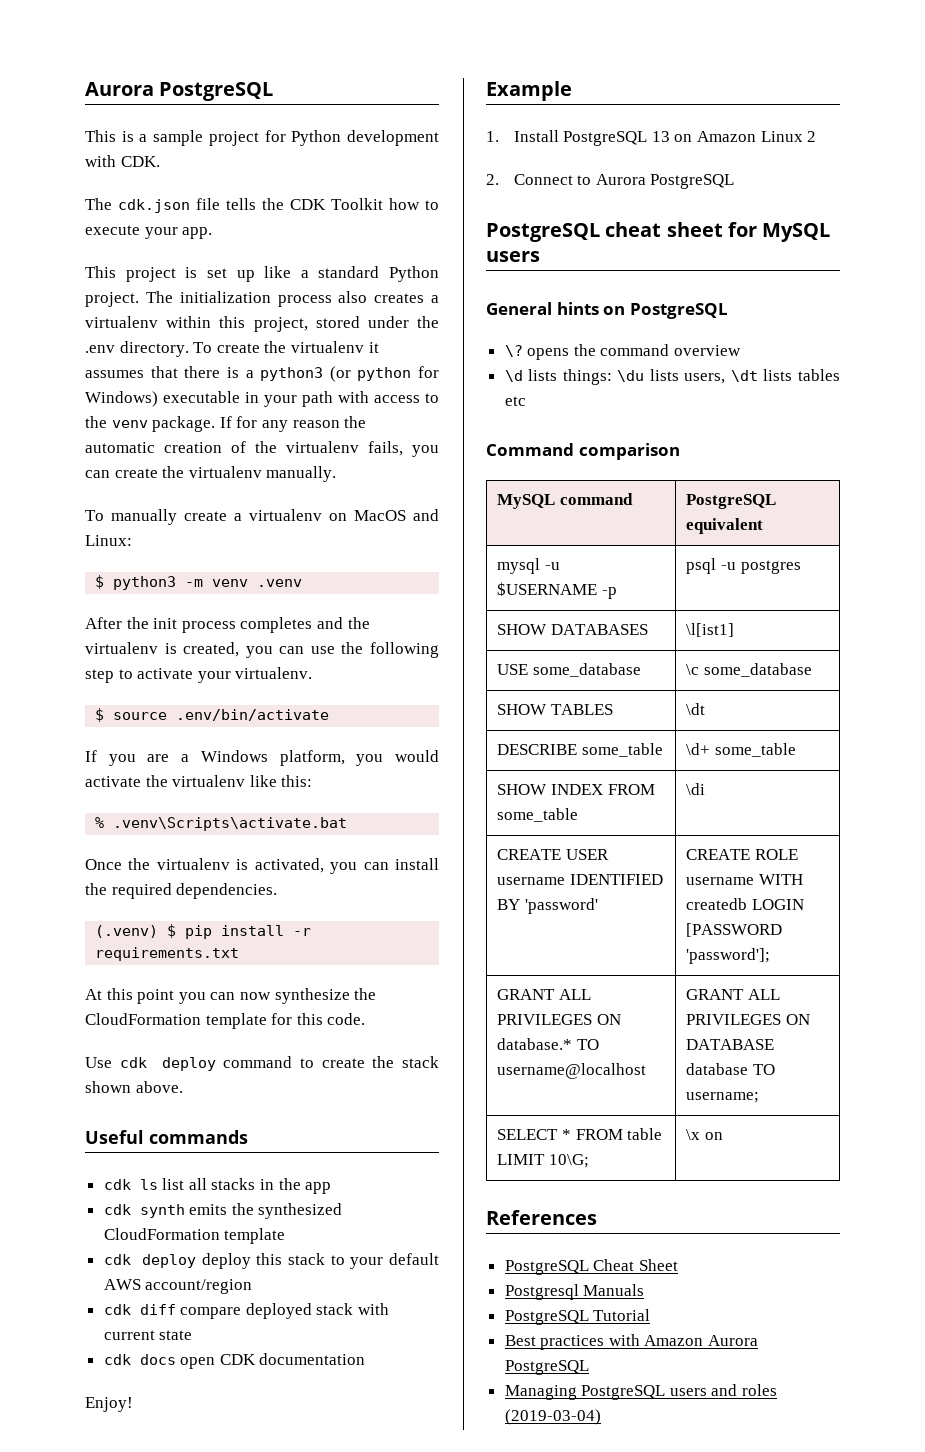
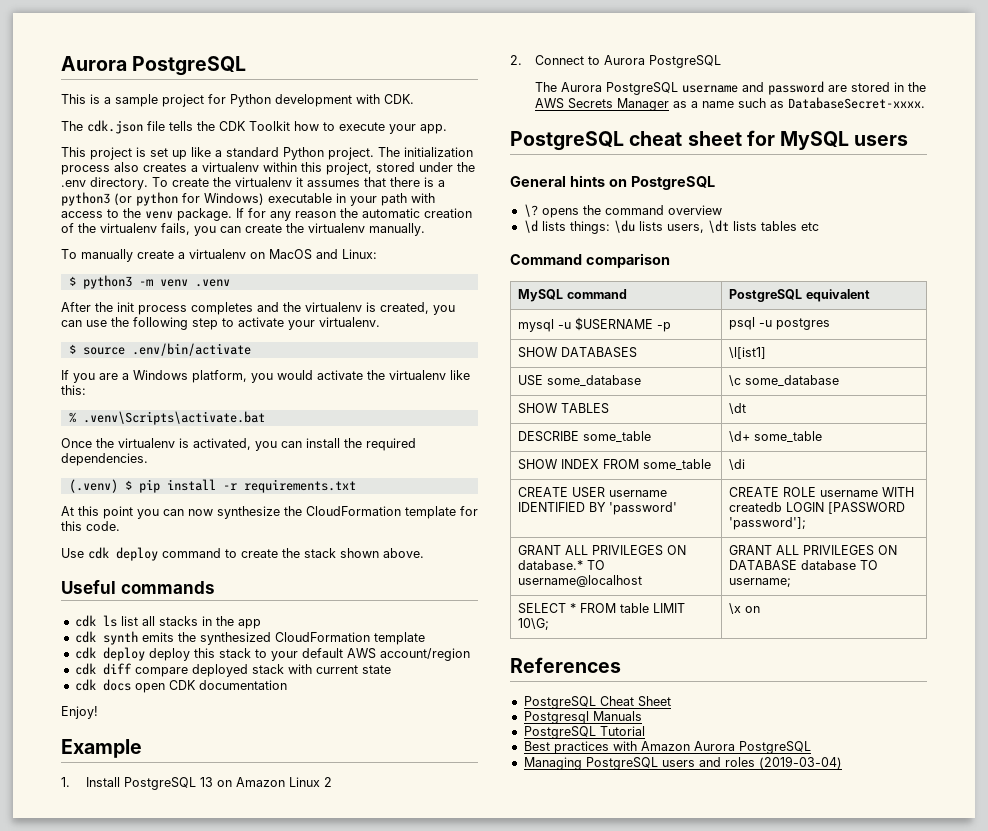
(735, 181) none -> [534,81,926,95] [534,97,925,111] // The Aurora PostgreSQL username and password are stored in the AWS Secrets Manager as a name such as DatabaseSecret-xxxx.

